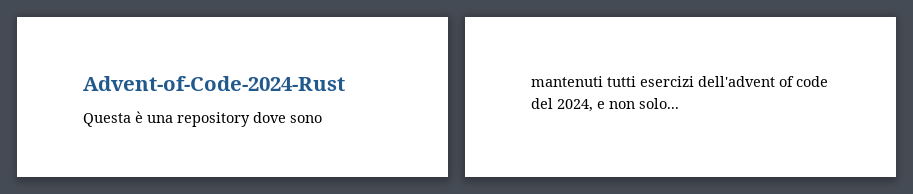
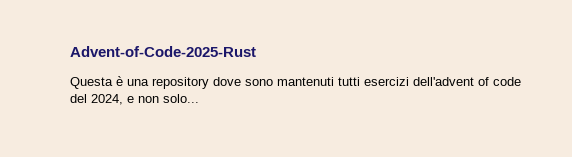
[83,76,345,91] Advent-of-Code-2024-Rust -> [70,46,256,57] Advent-of-Code-2025-Rust

